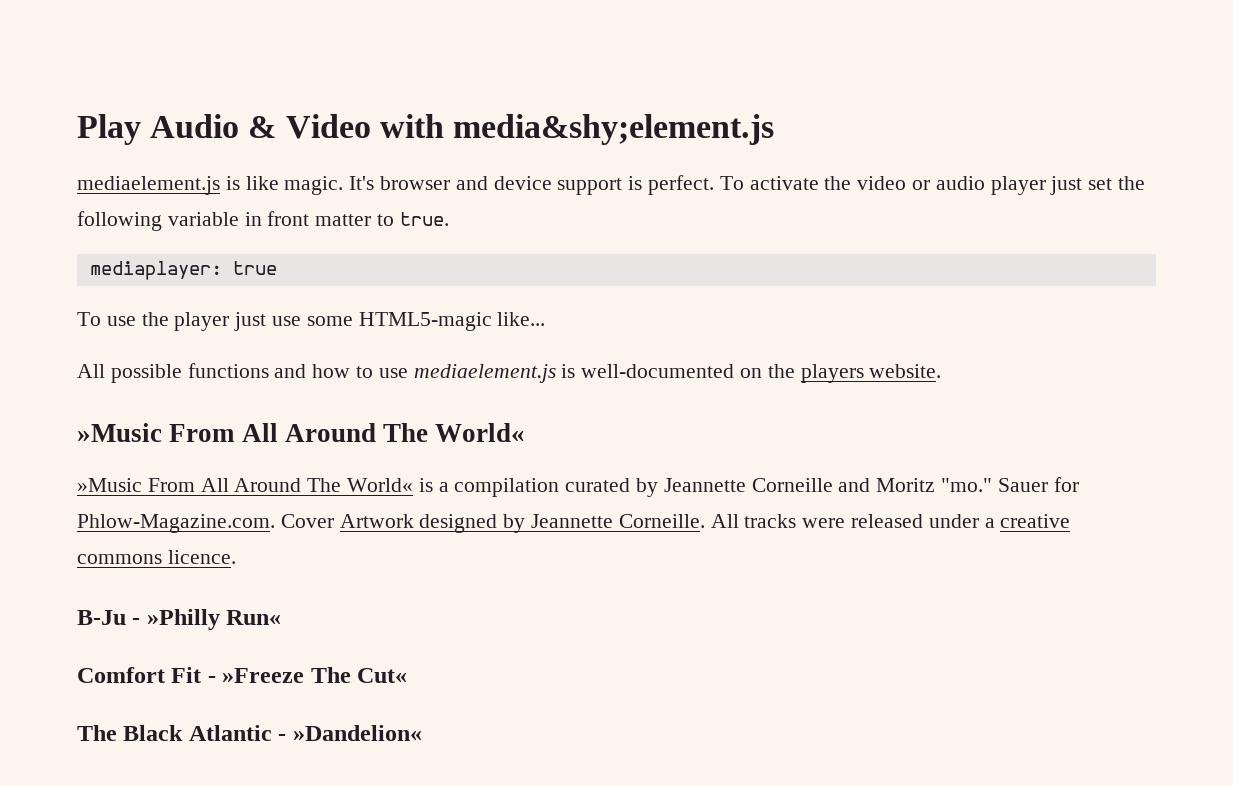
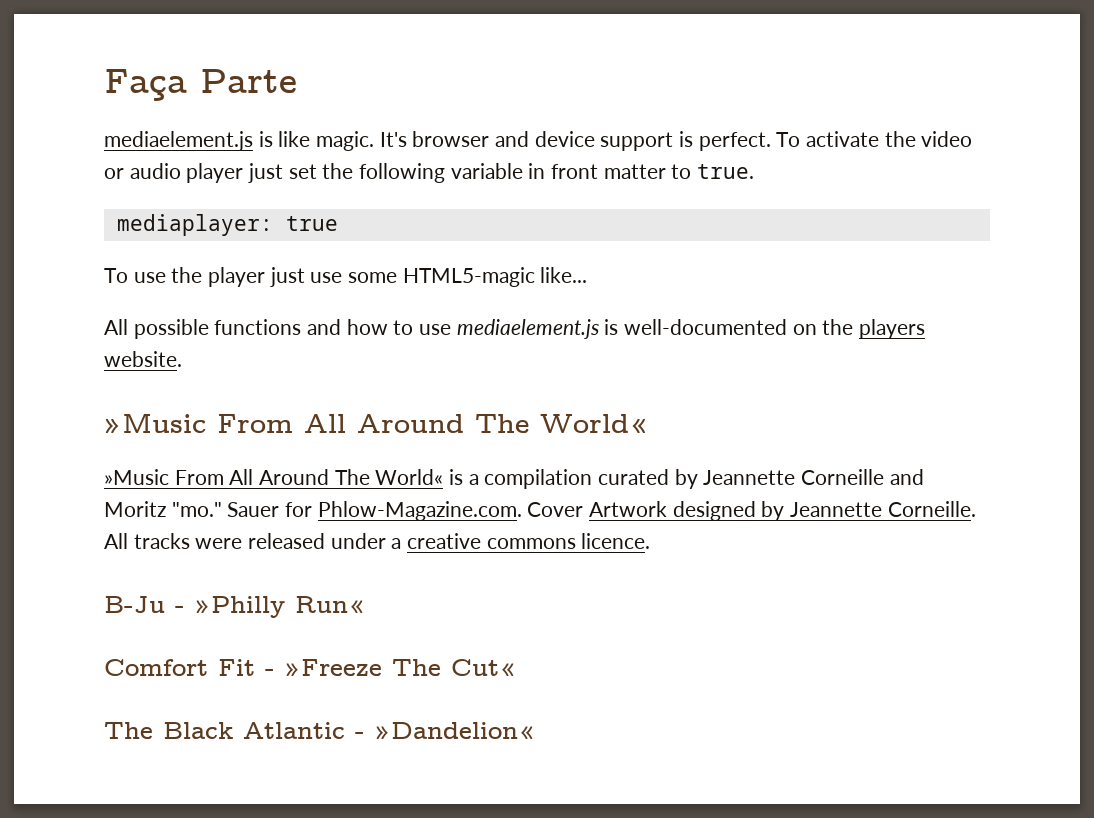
[77,114,774,145] Play Audio & Video with media&shy;element.js -> [104,69,297,101] Faça Parte

